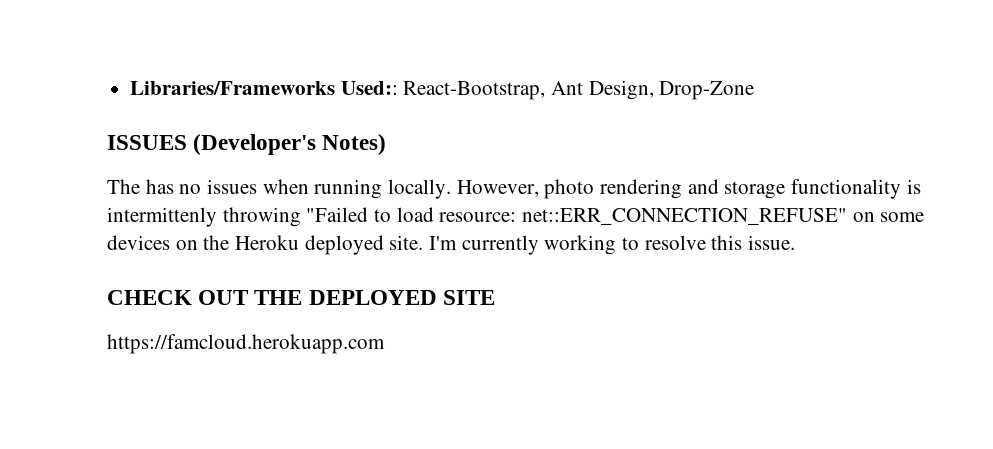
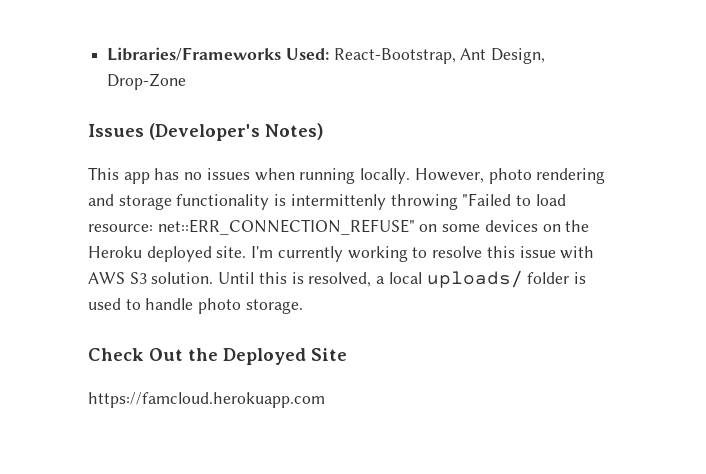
[340,81,398,95] Used:: -> [285,48,329,60] Used:
[107,135,187,150] ISSUES -> [88,124,144,137] Issues
[107,179,140,194] The -> [88,167,150,184] This app
[748,235,796,250] [107,290,495,305] issue. // CHECK OUT THE DEPLOYED SITE -> [519,246,595,259] [88,270,586,288] [88,298,303,314] [88,348,347,365] issue with AWS S3 solution. Until this is resolved, a local uploads/ folder is used to handle photo storage. // Check Out the Deployed Site

